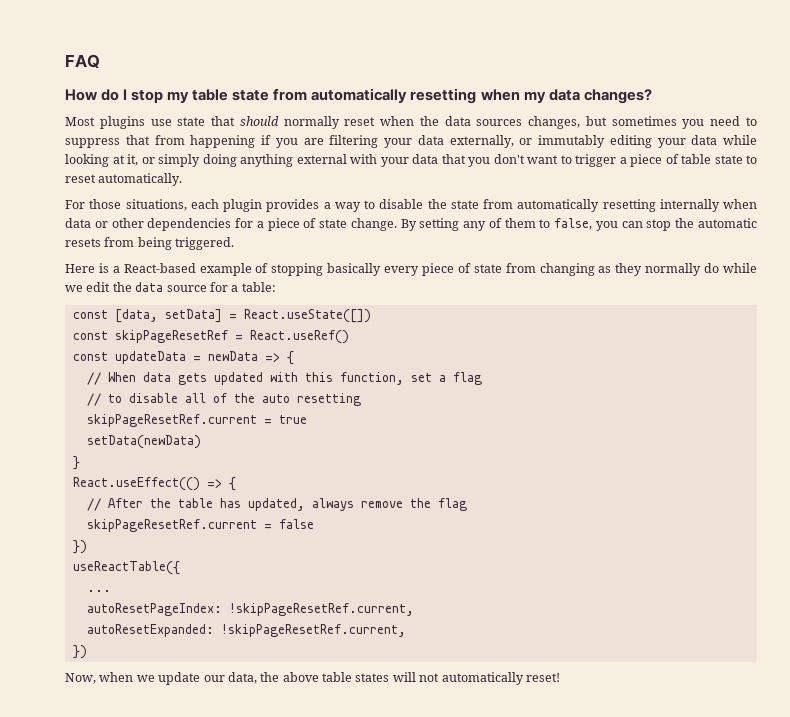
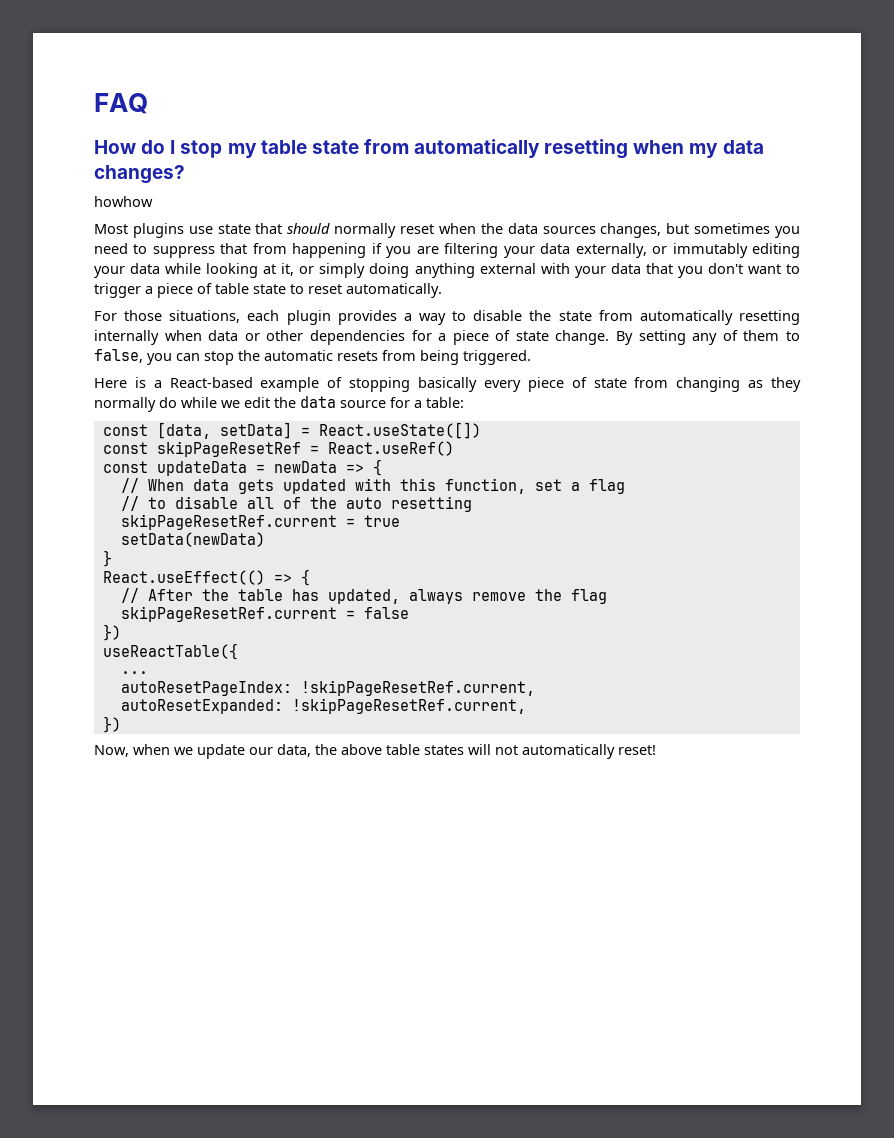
(652, 96) none -> [94,196,153,207] // howhow

